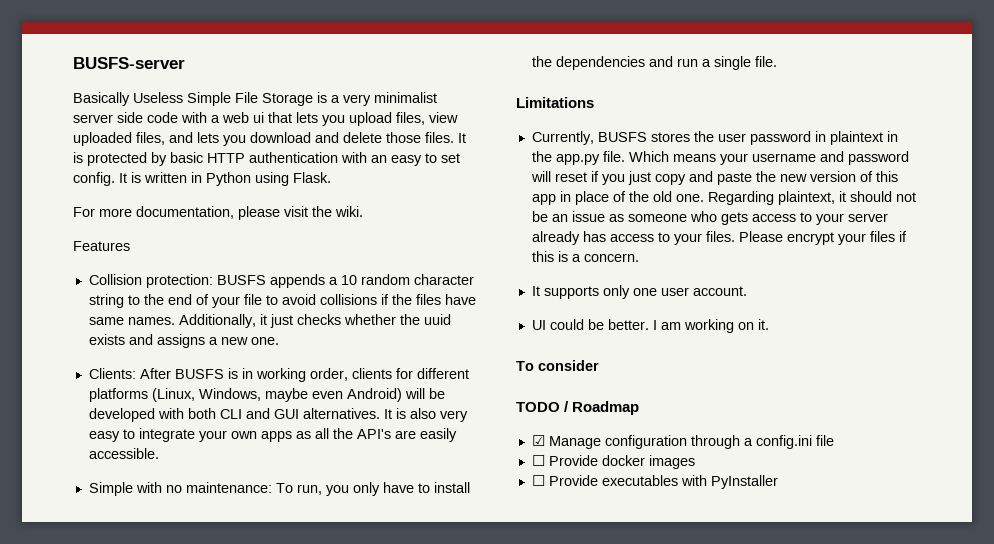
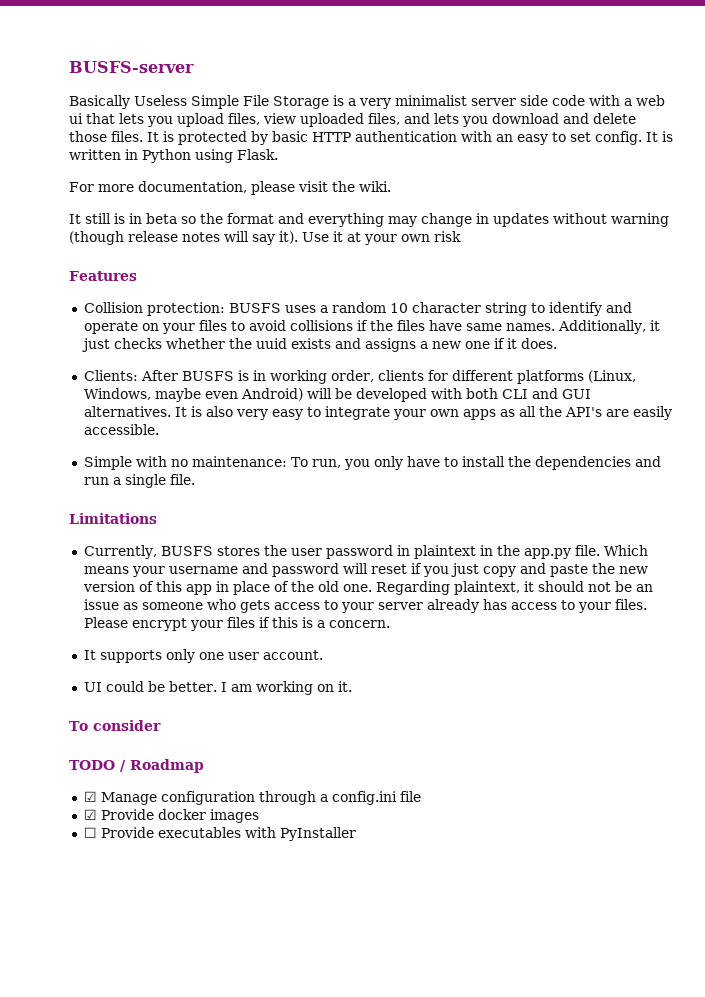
[73,241,130,251] [88,274,474,288] [88,294,262,308] Features // Collision protection: BUSFS appends a 10 random character string to the end of your file -> [69,213,669,227] [69,231,461,245] [69,271,137,281] [83,302,632,316] [83,320,227,334] It still is in beta so the format and everything may change in updates without warning (though release notes will say it). Use it at your own risk // Features // Collision protection: BUSFS uses a random 10 character string to identify and operate on your files
[250,337,279,345] one. -> [464,338,557,349] one if it does.
[531,455,545,466] ☐ -> [83,809,97,820] ☑

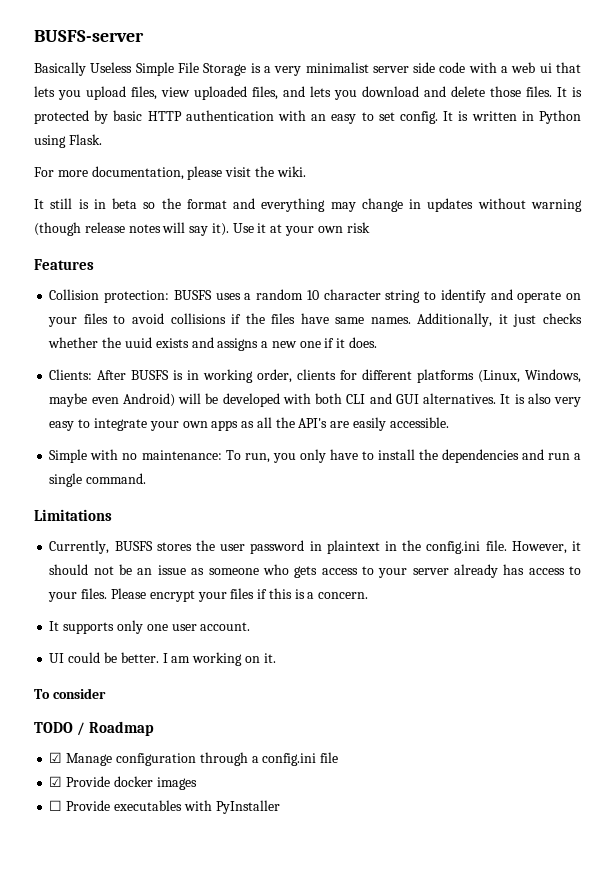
[169,474,195,485] file. -> [86,473,147,484] command.
[523,545,648,559] [83,563,648,577] [82,581,520,595] app.py file. Which means your username and password will reset if you just copy and paste the new version of this app in place of the old one. Regarding plaintext, -> [426,540,567,554] config.ini file. However,

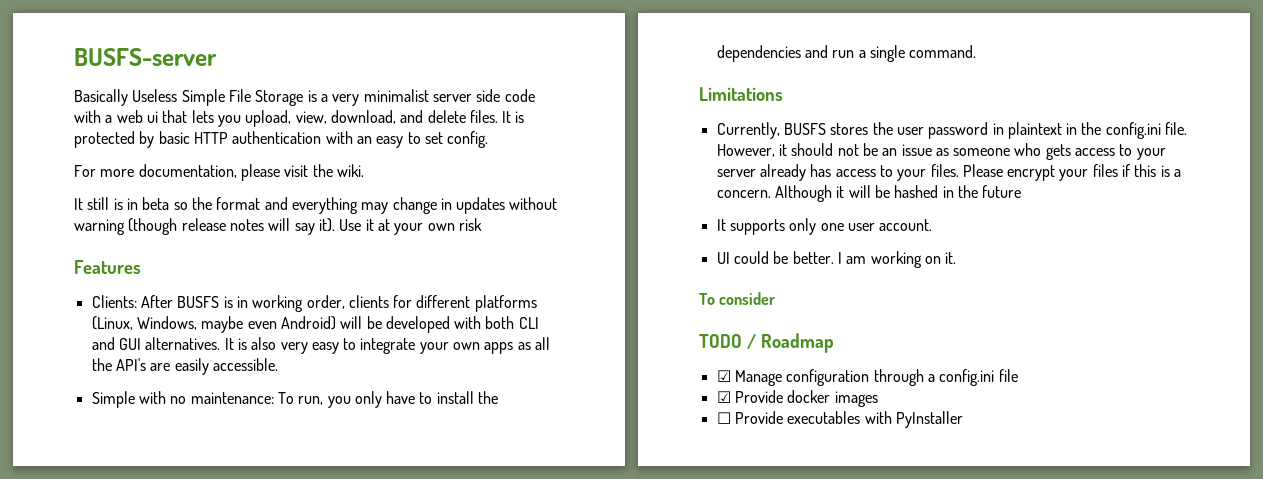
[86,86,419,100] upload files, view uploaded files, and lets you download -> [245,110,396,127] upload, view, download,
[490,86,521,97] those -> (466, 116) none
[443,110,581,124] [34,134,102,148] It is written in Python using Flask. -> (489, 139) none
[49,289,582,303] [48,313,582,327] [48,337,377,351] // Collision protection: BUSFS uses a random 10 character string to identify and operate on your files to avoid collisions if the files have same names. Additionally, it just checks whether the uuid exists and assigns a new one if it does. -> (141, 267) none
(369, 595) none -> [774,185,1022,202] Although it will be hashed in the future

